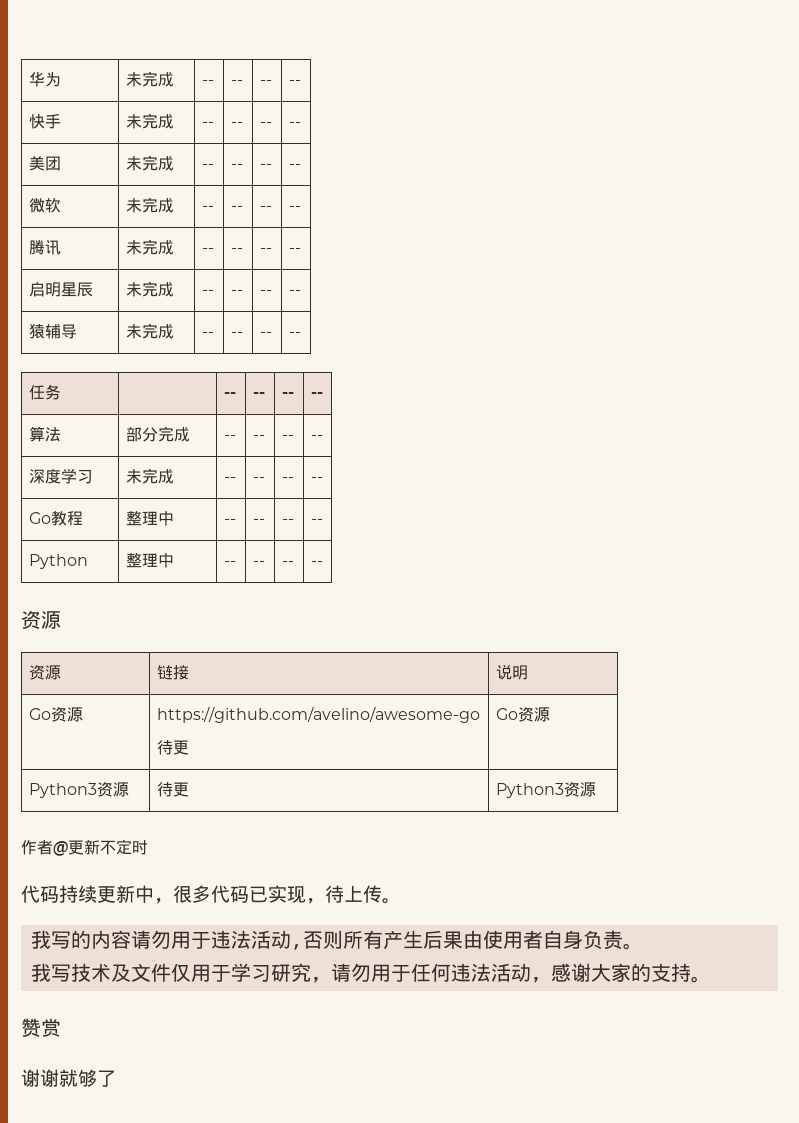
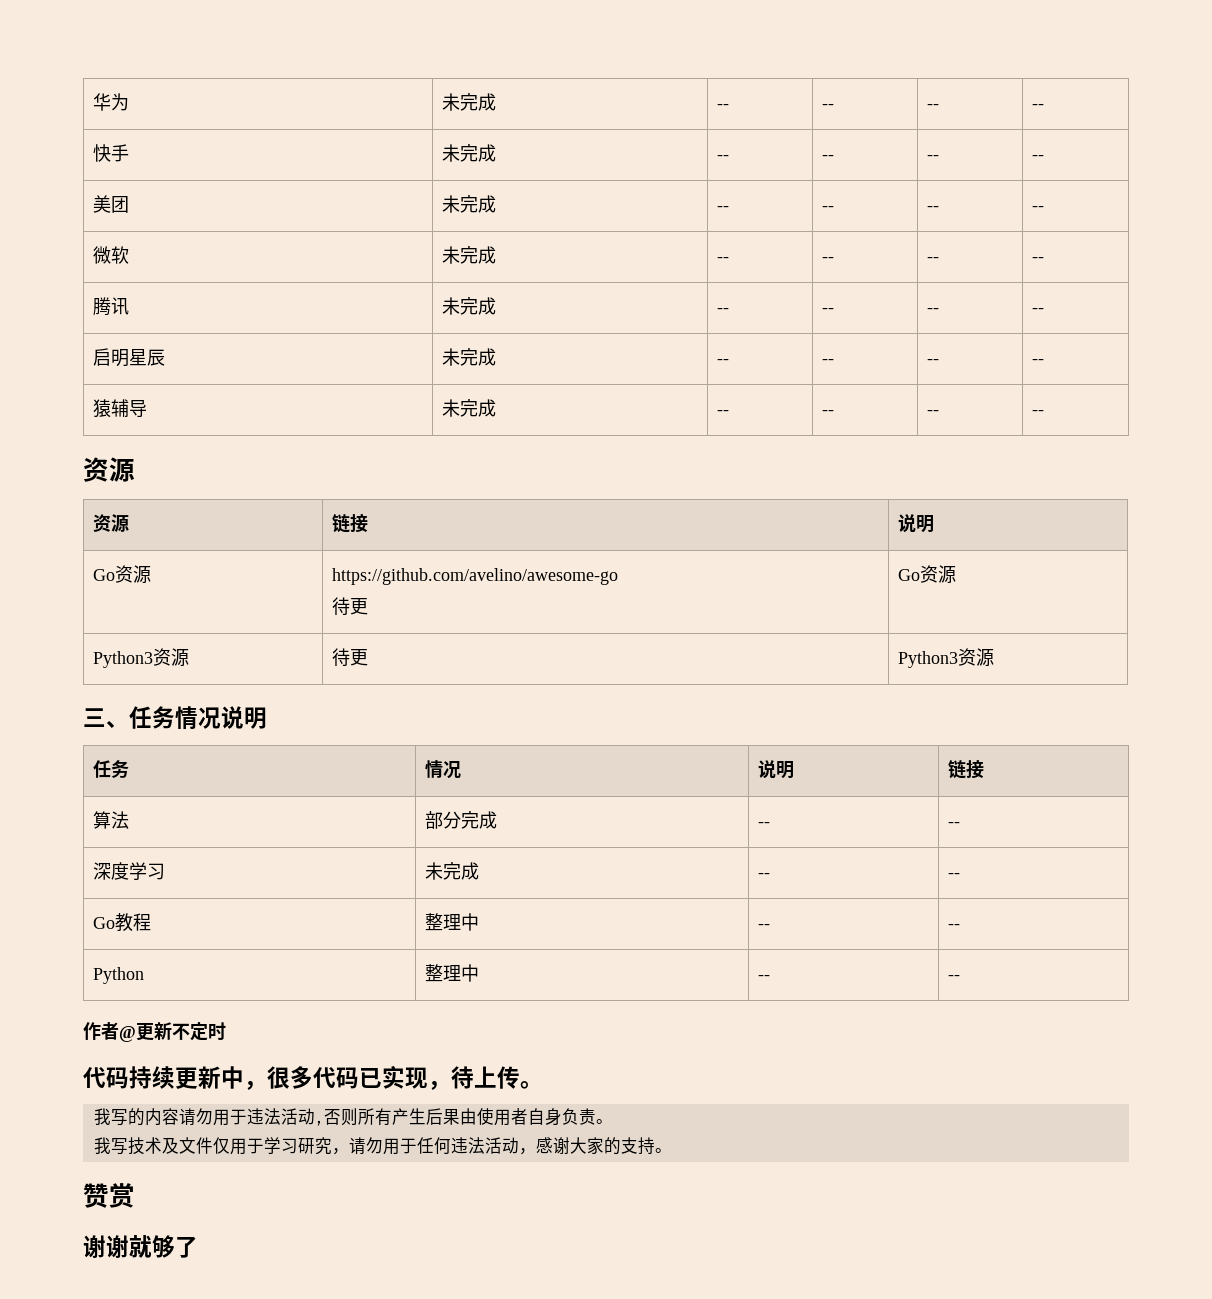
[28,384,61,400] [223,392,236,398] [252,392,265,398] [281,392,294,398] [310,392,323,398] [28,426,61,442] [125,426,190,442] [223,435,236,440] [252,435,265,440] [281,435,294,440] [310,435,323,440] [28,468,93,484] [125,468,174,484] [223,477,236,482] [252,477,265,482] [281,477,294,482] [310,477,323,482] [28,511,83,526] [125,511,174,526] [223,519,236,524] [252,519,265,524] [281,519,294,524] [310,519,323,524] [28,554,88,569] [125,553,174,568] [223,561,236,566] [252,561,265,566] [281,561,294,566] [310,561,323,566] // 任务 | | -- | -- | -- | -- // 算法 | 部分完成 | -- | -- | -- | -- // 深度学习 | 未完成 | -- | -- | -- | -- // Go教程 | 整理中 | -- | -- | -- | -- // Python | 整理中 | -- | -- | -- | -- -> (1045, 412) none
(596, 789) none -> [83,706,267,730] [93,760,130,778] [425,760,462,779] [758,760,795,779] [948,760,985,779] [93,811,130,829] [425,811,498,829] [758,822,771,827] [948,822,961,827] [93,862,166,880] [425,862,480,880] [758,873,771,878] [948,873,961,878] [93,913,152,932] [425,913,480,931] [758,924,771,929] [948,924,961,929] [93,967,145,984] [425,964,480,982] [758,975,771,980] [948,975,961,980] // 三、任务情况说明 // 任务 | 情况 | 说明 | 链接 // 算法 | 部分完成 | -- | -- // 深度学习 | 未完成 | -- | -- // Go教程 | 整理中 | -- | -- // Python | 整理中 | -- | --

